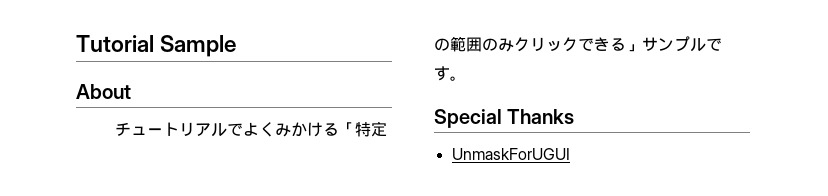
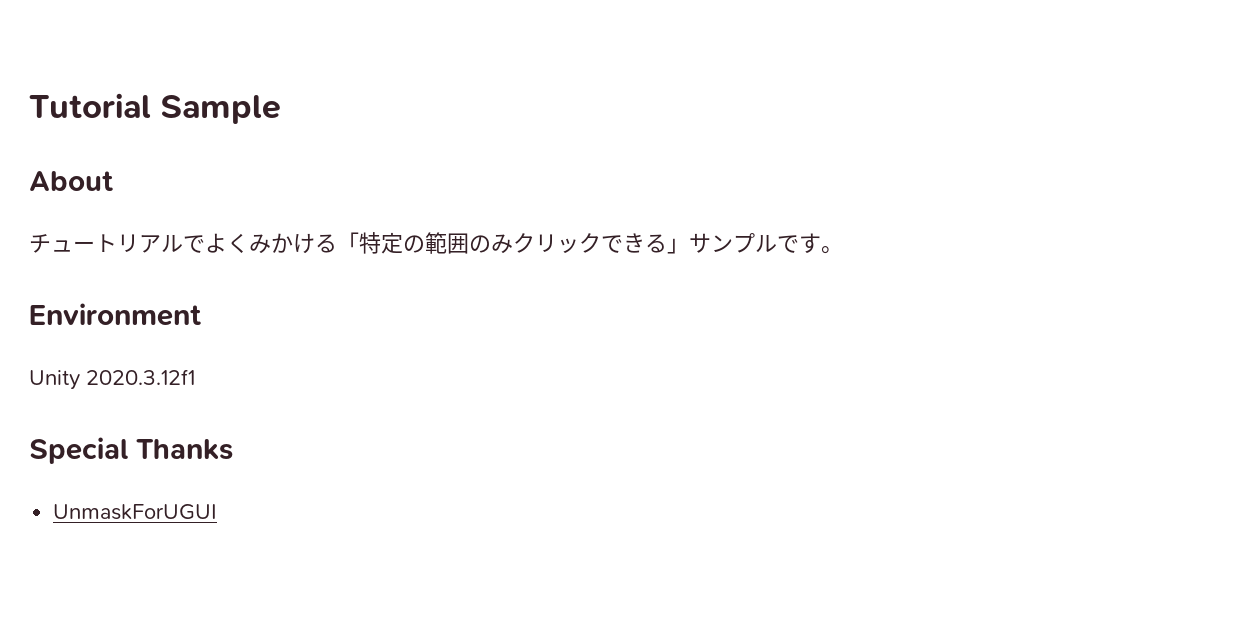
(466, 78) none -> [29,303,201,326] [29,369,195,390] // Environment // Unity 2020.3.12f1

